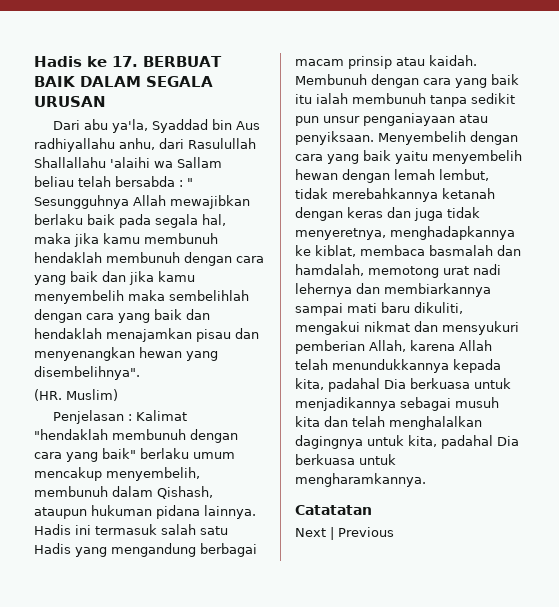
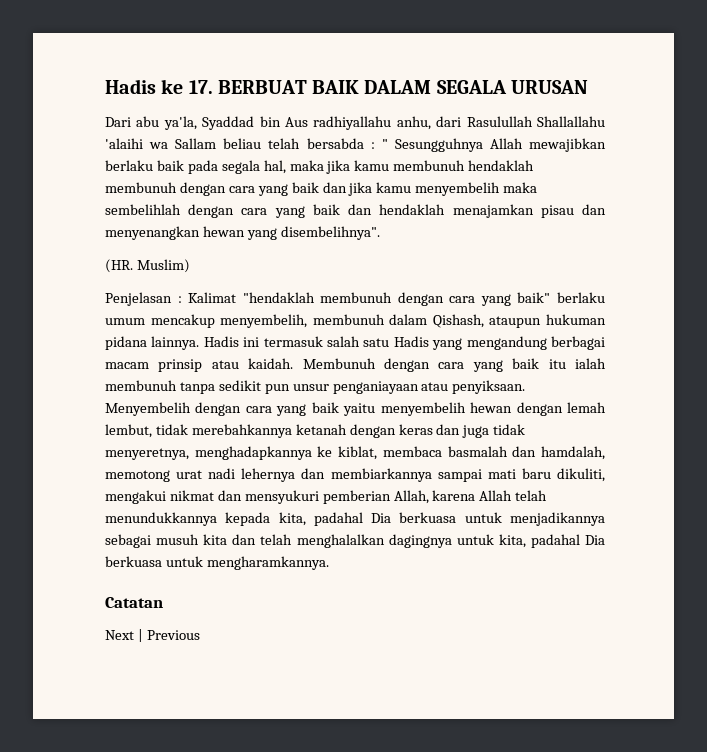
[295,505,372,515] Catatatan -> [105,597,163,608] Catatan

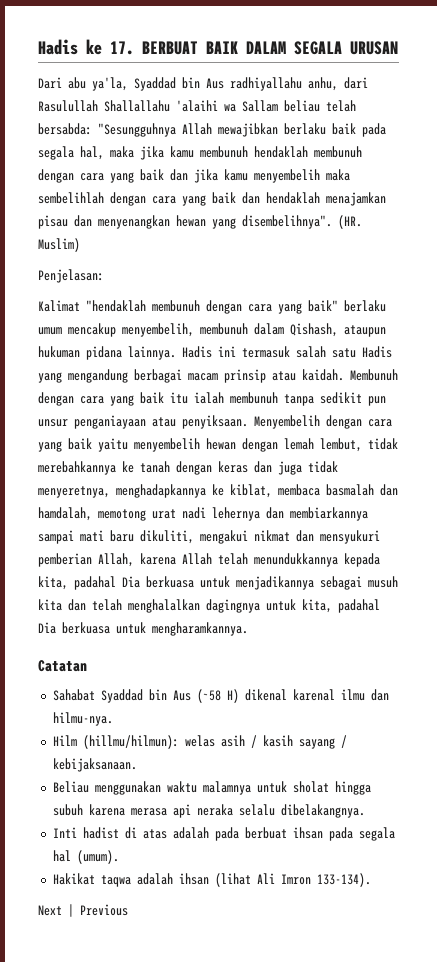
[306,138,483,152] bersabda : " Sesungguhnya -> [38,123,176,137] bersabda: "Sesungguhnya
(380, 233) // -> (332, 222) none
[105,292,182,306] Penjelasan : -> [38,269,104,283] Penjelasan: //
[295,424,347,435] ketanah -> [122,461,170,473] ke tanah
(163, 602) none -> [52,689,389,703] [52,712,113,726] [52,735,347,749] [52,758,137,772] [52,781,371,795] [52,804,365,818] [52,827,395,841] [52,850,119,864] [52,873,371,887] // Sahabat Syaddad bin Aus (~58 H) dikenal karenal ilmu dan hilmu-nya. // Hilm (hillmu/hilmun): welas asih / kasih sayang / kebijaksanaan. // Beliau menggunakan waktu malamnya untuk sholat hingga subuh karena merasa api neraka selalu dibelakangnya. // Inti hadist di atas adalah pada berbuat ihsan pada segala hal (umum). // Hakikat taqwa adalah ihsan (lihat Ali Imron 133-134).

